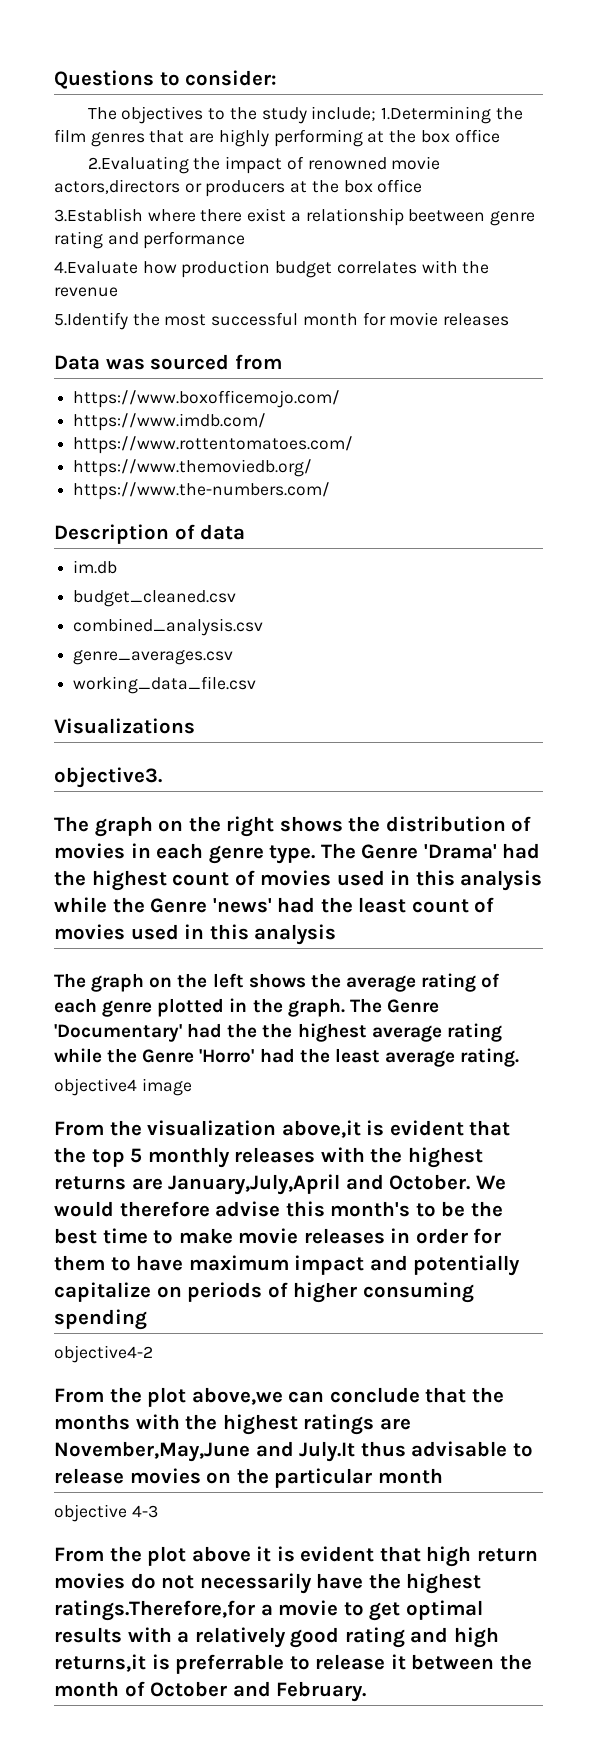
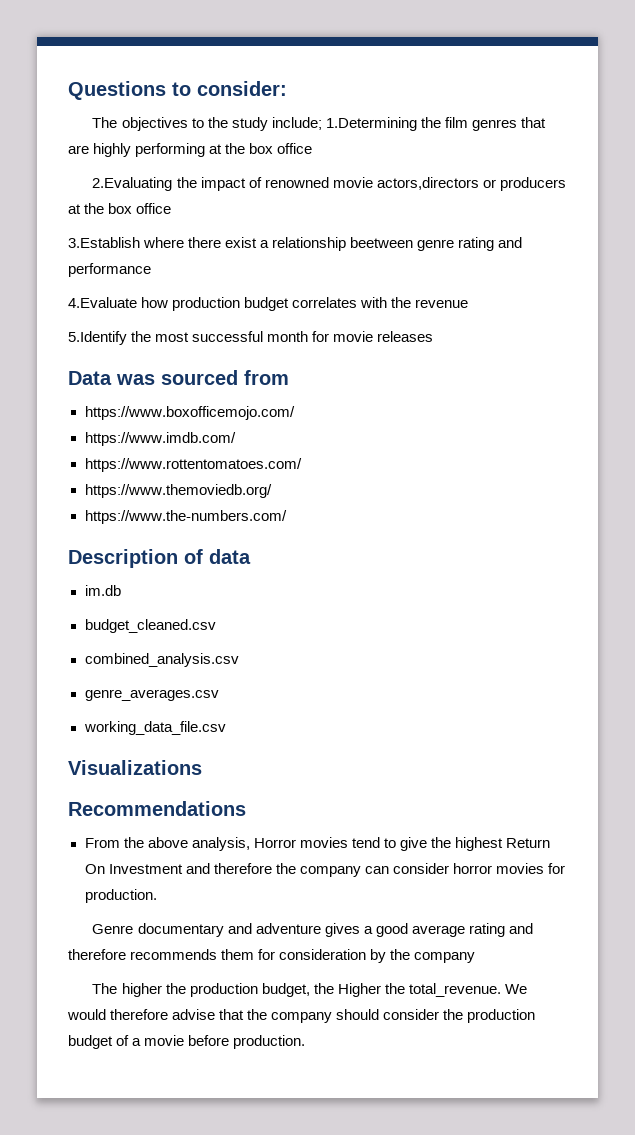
[54,767,162,788] [54,816,532,837] [54,843,541,864] [54,870,543,891] [54,897,495,913] [54,924,337,945] [54,973,501,992] [54,998,439,1017] [54,1023,502,1042] [54,1048,520,1067] [54,1078,192,1096] [54,1120,511,1138] [54,1147,483,1168] [54,1174,506,1195] [54,1201,503,1217] [54,1228,502,1244] [54,1255,521,1276] [54,1282,474,1303] [54,1309,147,1330] [54,1345,153,1363] [54,1387,504,1407] [54,1414,411,1435] [54,1441,533,1462] [54,1468,443,1488] [54,1504,158,1522] [54,1546,538,1567] [54,1573,482,1594] [54,1600,483,1621] [54,1627,499,1648] [54,1654,532,1674] [54,1681,367,1702] objective3. // The graph on the right shows the distribution of movies in each genre type. The Genre 'Drama' had the highest count of movies used in this analysis while the Genre 'news' had the least count of movies used in this analysis // The graph on the left shows the average rating of each genre plotted in the graph. The Genre 'Documentary' had the the highest average rating while the Genre 'Horro' had the least average rating. // objective4 image // From the visualization above,it is evident that the top 5 monthly releases with the highest returns are January,July,April and October. We would therefore advise this month's to be the best time to make movie releases in order for them to have maximum impact and potentially capitalize on periods of higher consuming spending // objective4-2 // From the plot above,we can conclude that the months with the highest ratings are November,May,June and July.It thus advisable to release movies on the particular month // objective 4-3 // From the plot above it is evident that high return movies do not necessarily have the highest ratings.Therefore,for a movie to get optimal results with a relatively good rating and high returns,it is preferrable to release it between the month of October and February. -> [68,801,246,816] [84,837,551,851] [84,863,565,877] [84,889,157,903] [92,923,533,937] [68,949,476,963] [92,983,527,997] [67,1009,536,1023] [68,1035,306,1049] Recommendations // From the above analysis, Horror movies tend to give the highest Return On Investment and therefore the company can consider horror movies for production. // Genre documentary and adventure gives a good average rating and therefore recommends them for consideration by the company // The higher the production budget, the Higher the total_revenue. We would therefore advise that the company should consider the production budget of a movie before production.

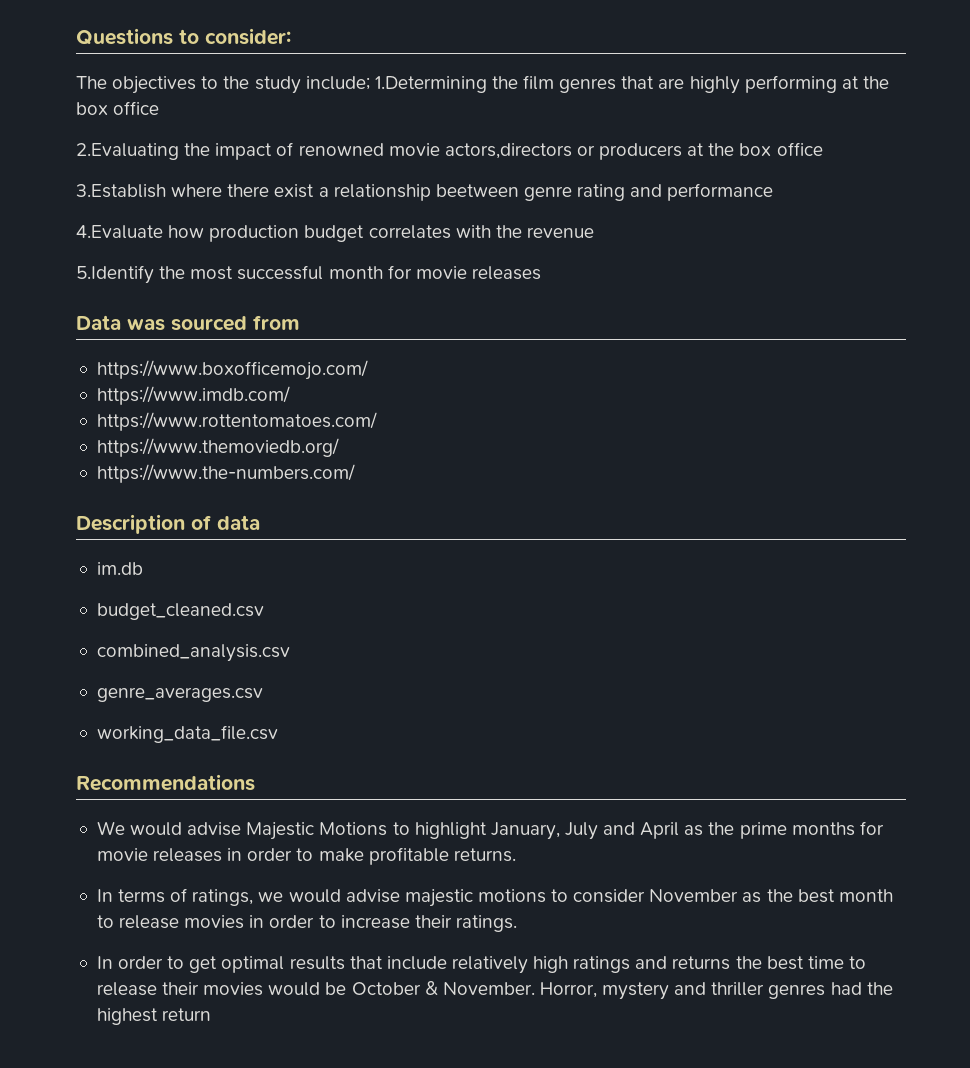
[68,760,202,775] // Visualizations -> (278, 734) none
[84,837,551,851] [84,863,565,877] [84,889,157,903] [92,923,533,937] [68,949,476,963] [92,983,527,997] [67,1009,536,1023] [68,1035,306,1049] From the above analysis, Horror movies tend to give the highest Return On Investment and therefore the company can consider horror movies for production. // Genre documentary and adventure gives a good average rating and therefore recommends them for consideration by the company // The higher the production budget, the Higher the total_revenue. We would therefore advise that the company should consider the production budget of a movie before production. -> [96,821,884,840] [96,847,516,865] [96,888,893,907] [96,915,517,932] [96,956,866,974] [96,981,893,1000] [96,1008,212,1025] We would advise Majestic Motions to highlight January, July and April as the prime months for movie releases in order to make profitable returns. // In terms of ratings, we would advise majestic motions to consider November as the best month to release movies in order to increase their ratings. // In order to get optimal results that include relatively high ratings and returns the best time to release their movies would be October & November. Horror, mystery and thriller genres had the highest return

